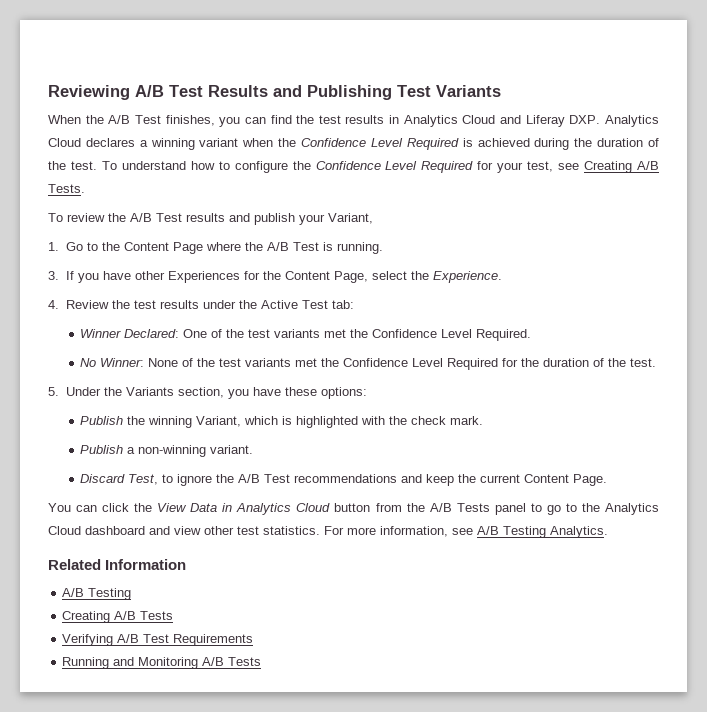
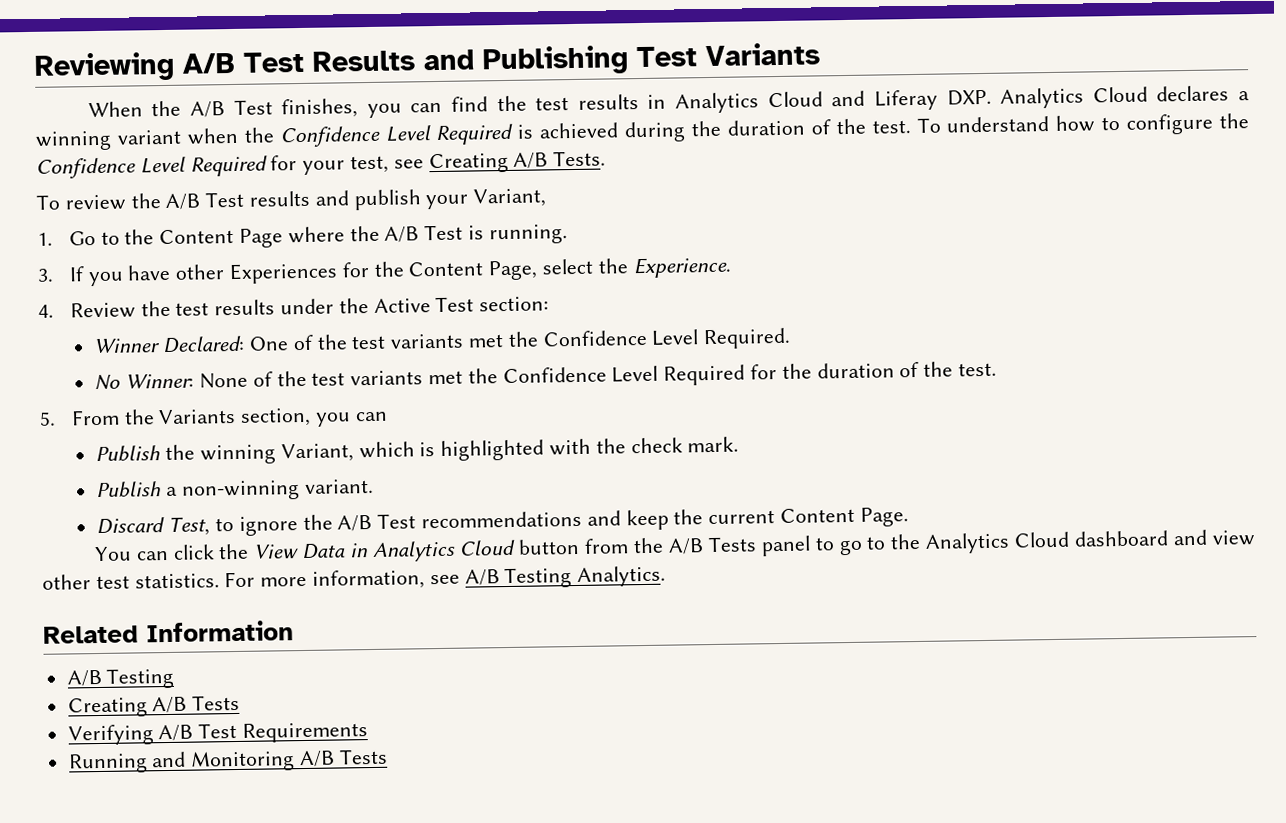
[332,300,355,309] tab: -> [479,296,550,312] section:
[66,387,102,396] Under -> [70,409,120,426] From
[253,387,368,399] have these options: -> [354,411,388,422] can

